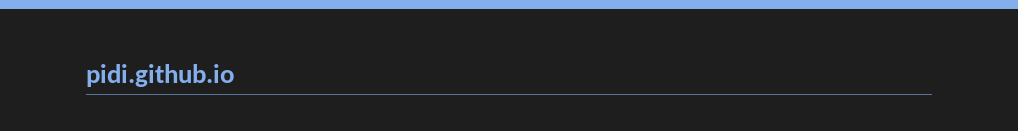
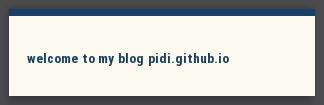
(86, 75) none -> [27,53,144,66] welcome to my blog

